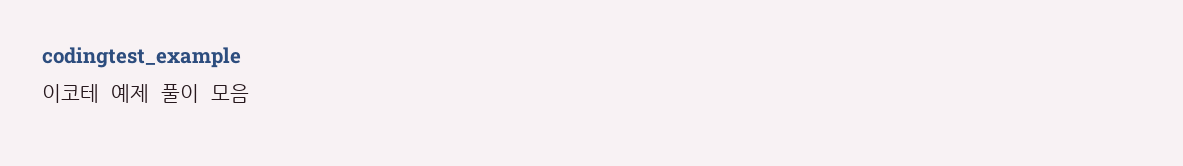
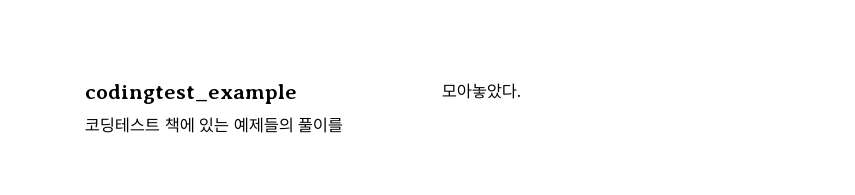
[42,84,249,103] 이코테 예제 풀이 모음 -> [85,117,344,133] [442,83,521,99] 코딩테스트 책에 있는 예제들의 풀이를 모아놓았다.

